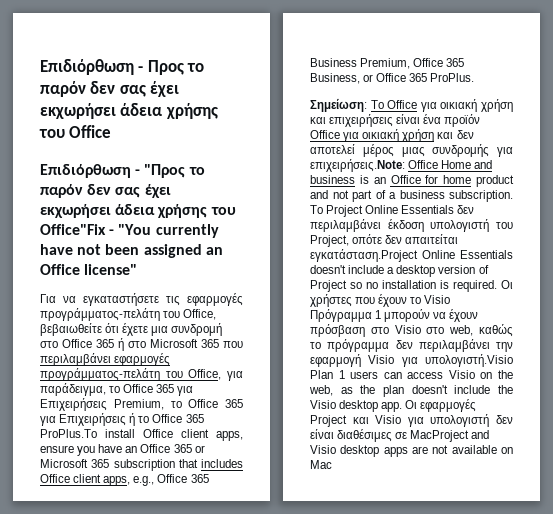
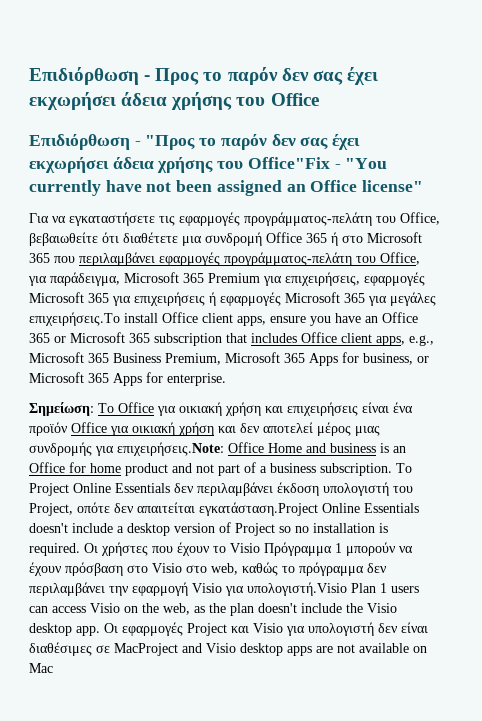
[122,323,149,336] έχετε -> [123,232,178,243] διαθέτετε
[40,341,58,348] στο -> (262, 239) none
[109,384,194,396] [40,398,243,411] [40,413,204,426] [40,429,97,438] το Office 365 για Επιχειρήσεις Premium, το Office 365 για Επιχειρήσεις ή το Office 365 ProPlus.To -> [124,272,425,286] [29,292,436,306] [29,312,120,326] Microsoft 365 Premium για επιχειρήσεις, εφαρμογές Microsoft 365 για επιχειρήσεις ή εφαρμογές Microsoft 365 για μεγάλες επιχειρήσεις.To
[157,474,188,483] Office -> [29,352,84,363] Microsoft
[413,58,465,67] [310,73,475,84] Office 365 Business, or Office 365 ProPlus. -> [225,352,429,366] [29,372,226,386] Microsoft 365 Apps for business, or Microsoft 365 Apps for enterprise.

